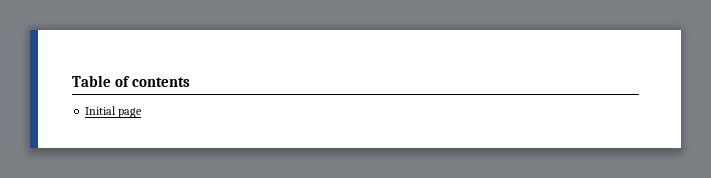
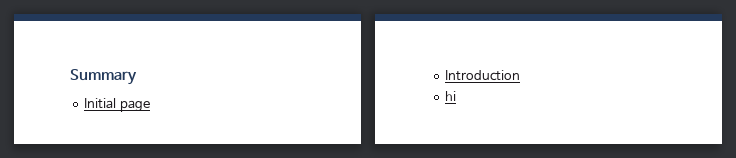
[72,75,191,87] Table of contents -> [70,69,137,85] Summary
(143, 113) none -> [445,70,521,81] [445,91,457,101] // Introduction // hi

